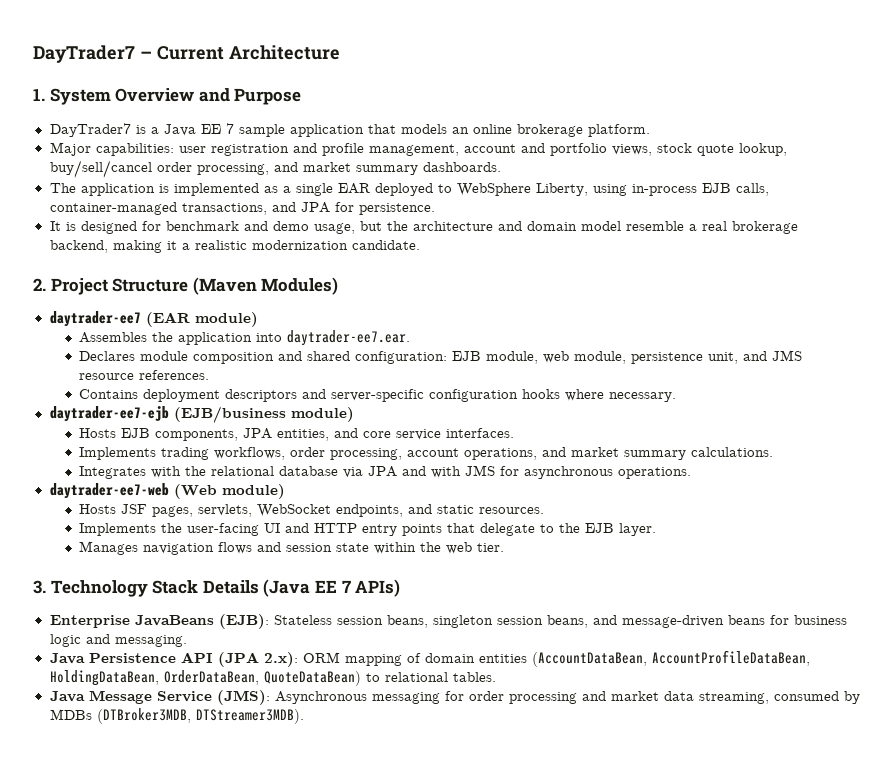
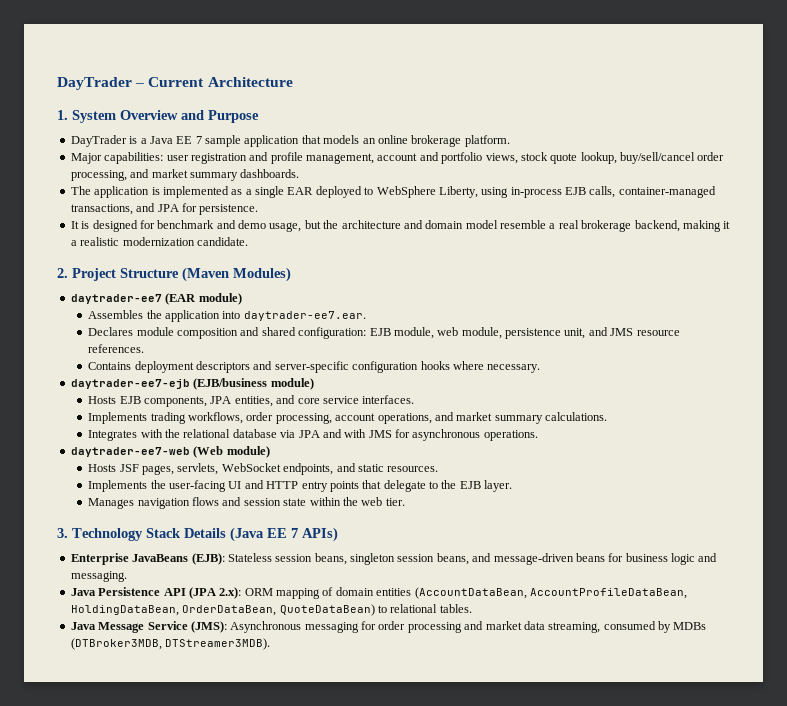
[33,45,135,63] DayTrader7 -> [57,77,132,90] DayTrader
[49,123,131,137] DayTrader7 -> [70,135,127,147] DayTrader

